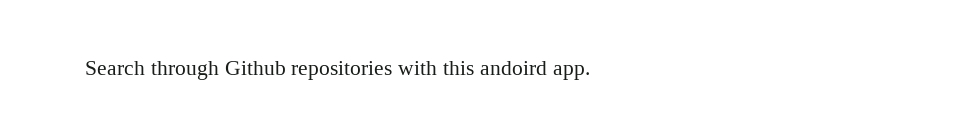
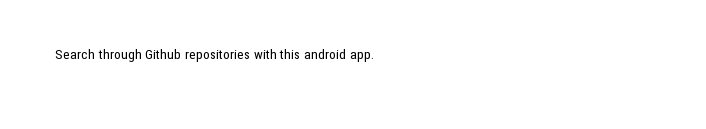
[479,61,547,75] andoird -> [303,49,346,59] android

